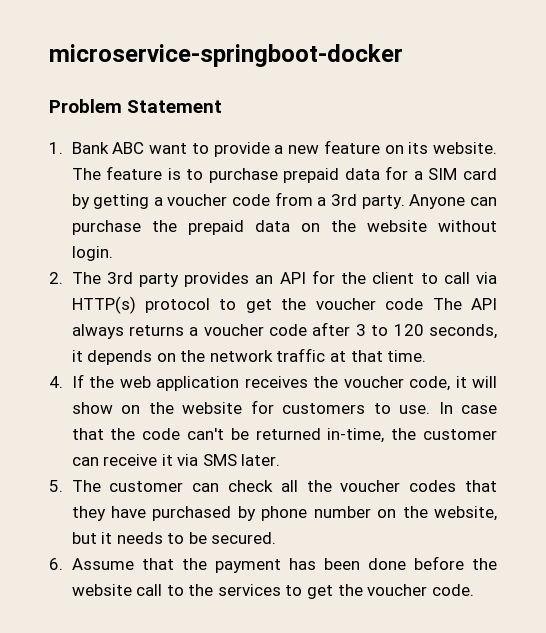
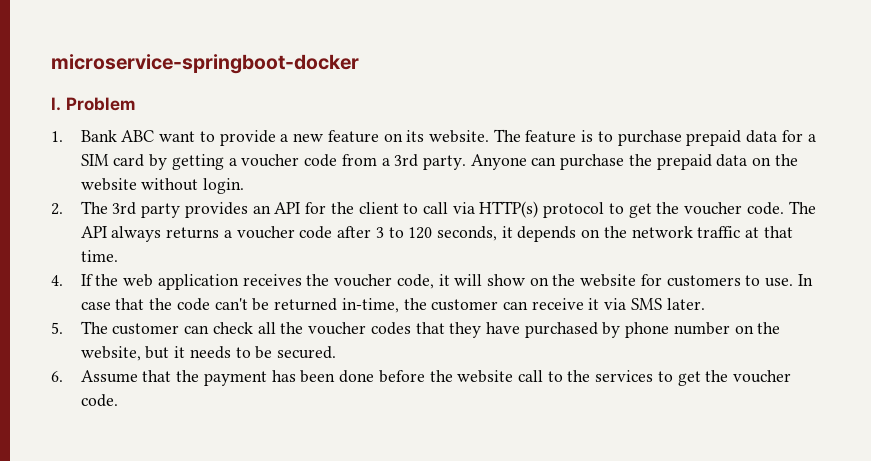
(403, 55) none -> [51,97,61,111] I.
[127,100,223,113] Statement -> (135, 104) none
[385,298,424,310] code -> [746,202,784,215] code.

